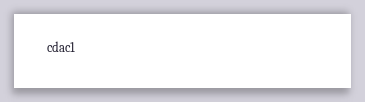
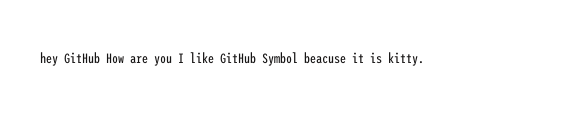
[47,41,75,52] cdac1 -> [40,52,424,66] hey GitHub How are you I like GitHub Symbol beacuse it is kitty.

